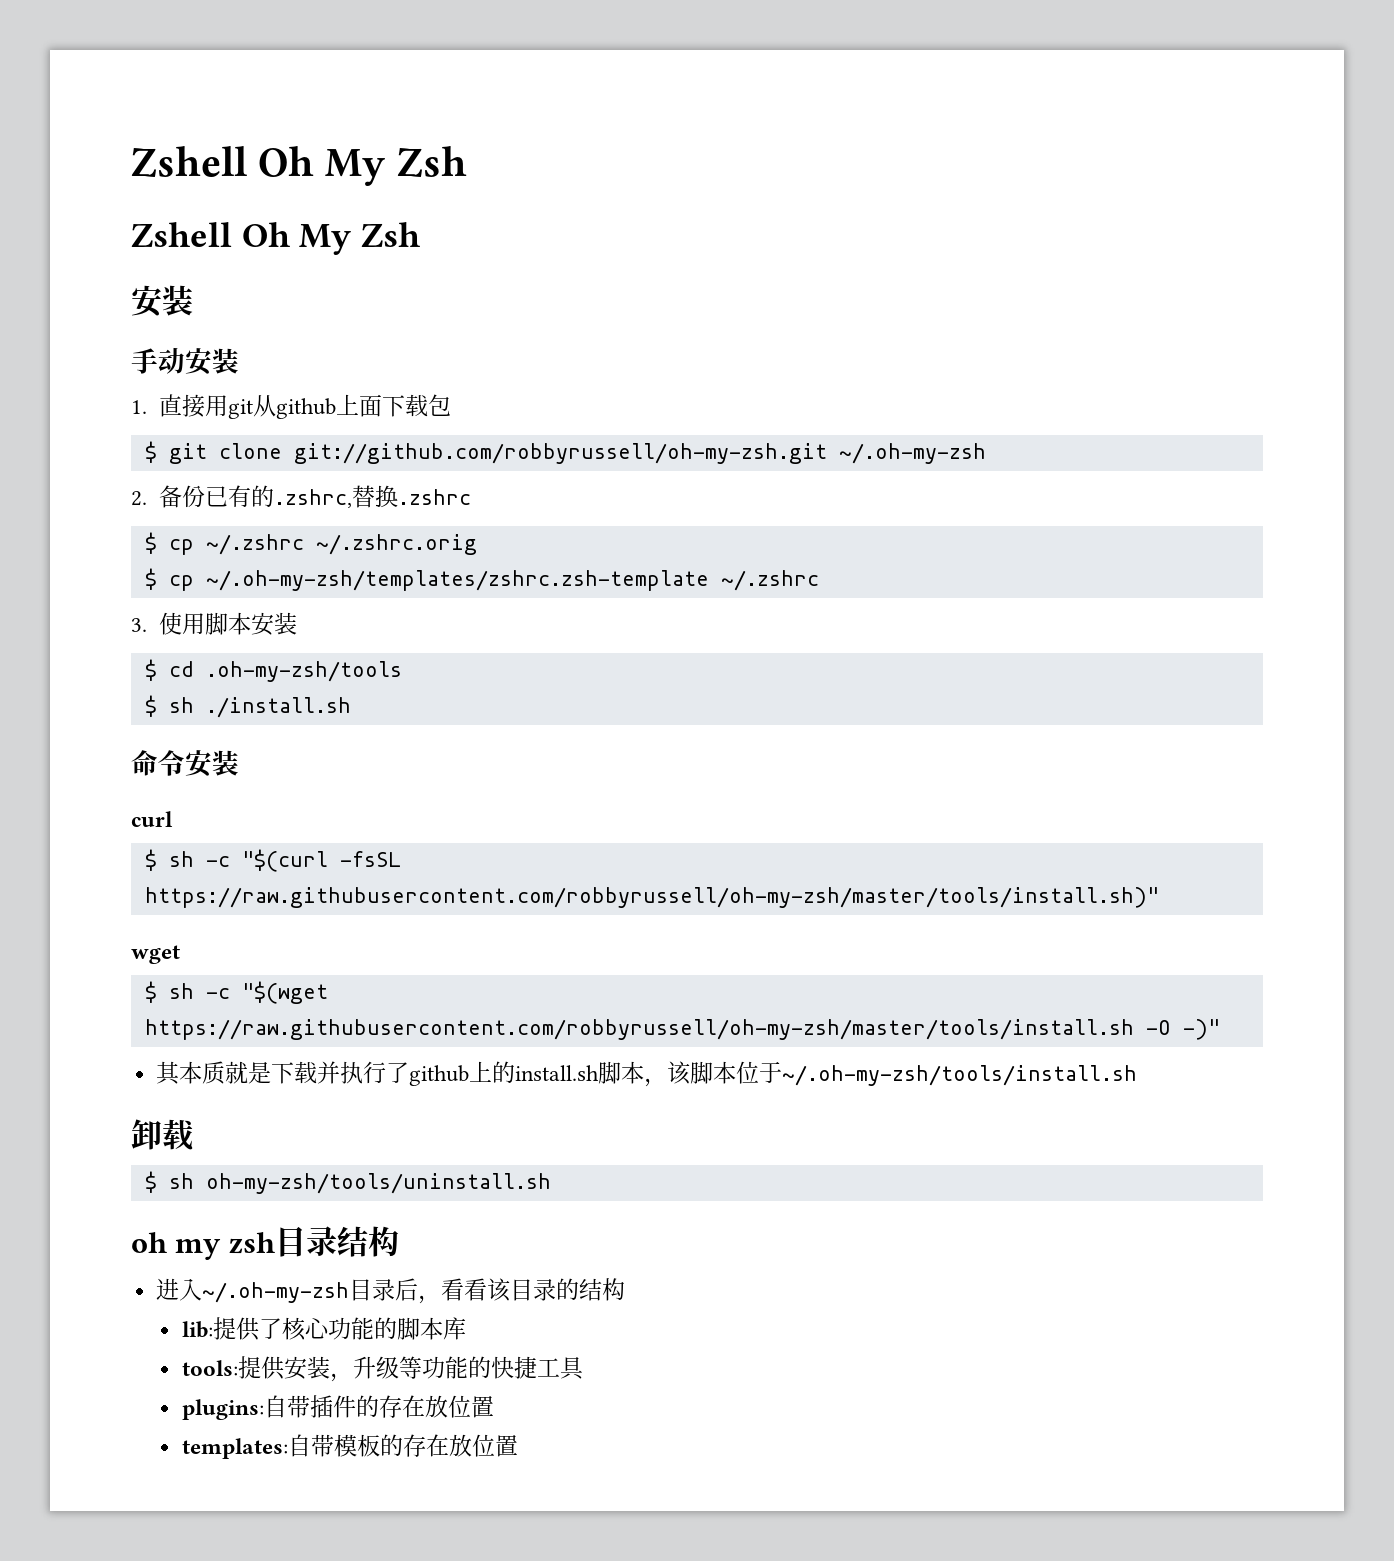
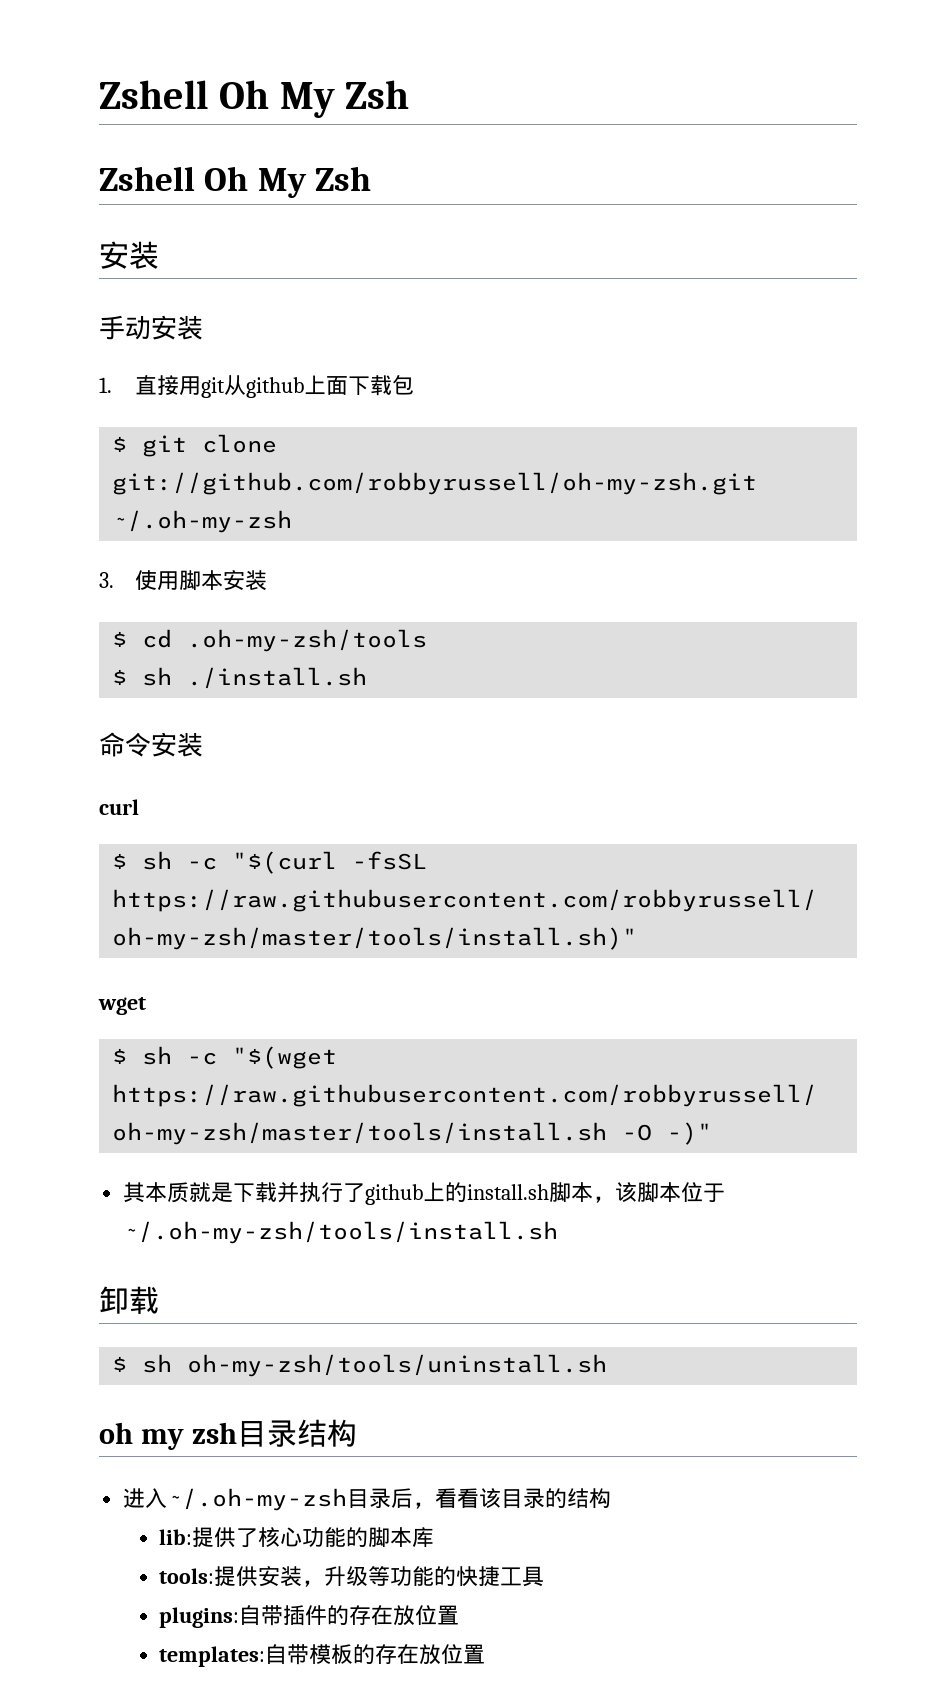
[131,485,471,508] [144,532,477,555] [144,568,819,591] // 2.备份已有的.zshrc,替换.zshrc // $ cp ~/.zshrc ~/.zshrc.orig // $ cp ~/.oh-my-zsh/templates/zshrc.zsh-template ~/.zshrc -> (293, 521) none

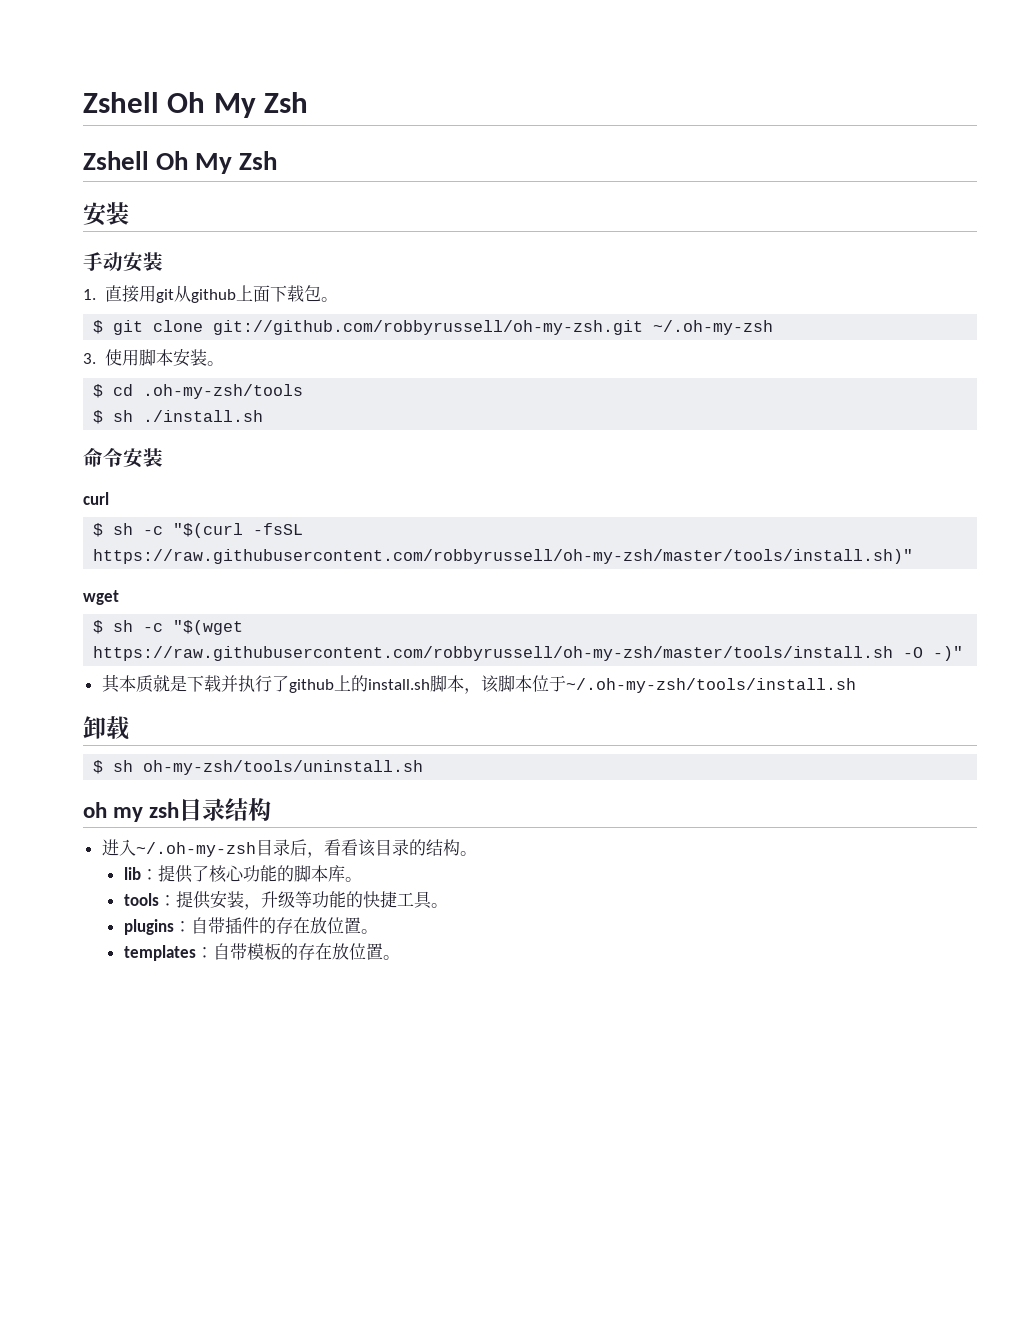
(415, 385) none -> [321,297,339,302] 。
(268, 580) none -> [207,361,225,366] 。
[159,1529,193,1545] // lib: -> [459,851,477,856] [123,867,158,880] 。 // lib：
[159,1568,215,1584] // tools: -> [344,877,362,882] [123,893,176,906] 。 // tools：
[159,1607,240,1628] // plugins: -> [430,903,448,908] [123,919,191,935] 。 // plugins：
[159,1646,266,1667] // templates: -> [360,929,378,934] [123,945,213,961] 。 // templates：
(486, 1654) none -> [382,955,400,960] 。

